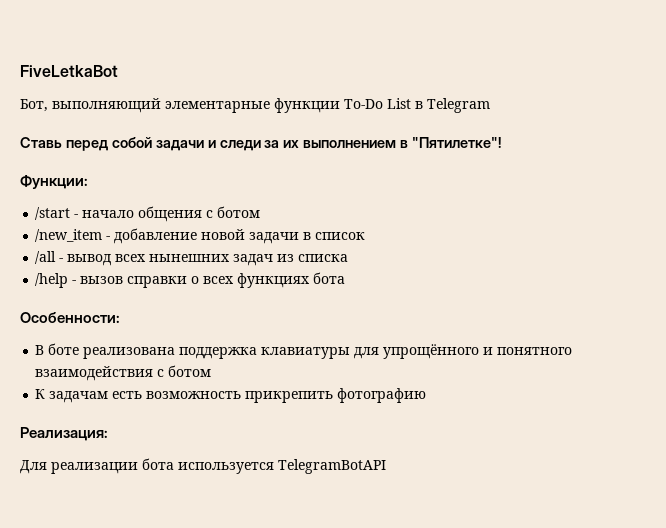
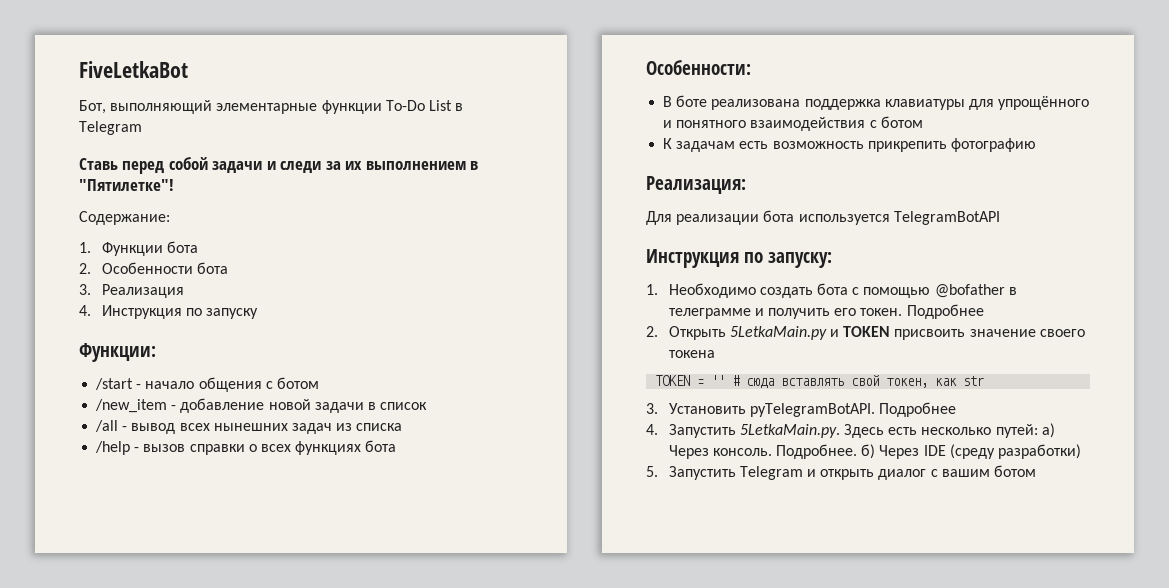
(502, 142) none -> [79,211,170,225] [79,241,198,256] [79,262,228,274] [79,284,184,298] [79,305,259,319] // Содержание: // 1. Функции бота // 2. Особенности бота // 3. Реализация // 4. Инструкция по запуску
(386, 466) none -> [646,249,833,268] [646,283,1017,298] [668,304,984,319] [646,326,1085,340] [668,350,715,358] [655,375,985,388] [646,402,957,417] [646,423,1055,438] [668,444,1081,459] [646,465,1036,480] // Инструкция по запуску: // 1. Необходимо создать бота с помощью @bofather в телеграмме и получить его токен. Подробнее // 2. Открыть 5LetkaMain.py и TOKEN присвоить значение своего токена // TOKEN = '' # сюда вставлять свой токен, как str // 3. Установить pyTelegramBotAPI. Подробнее // 4. Запустить 5LetkaMain.py. Здесь есть несколько путей: а) Через консоль. Подробнее. б) Через IDE (среду разработки) // 5. Запустить Telegram и открыть диалог с вашим ботом

